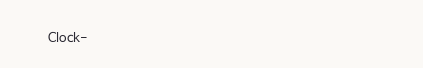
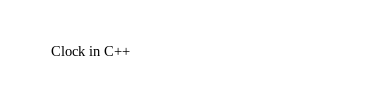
[48,31,88,43] Clock- -> [51,46,130,56] Clock in C++

